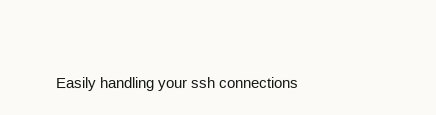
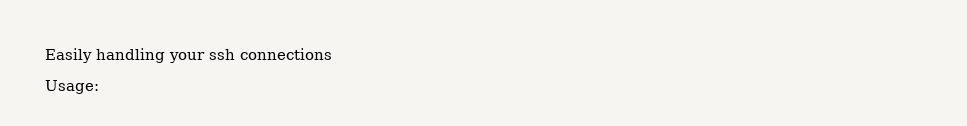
(300, 82) none -> [45,80,99,94] // Usage:

